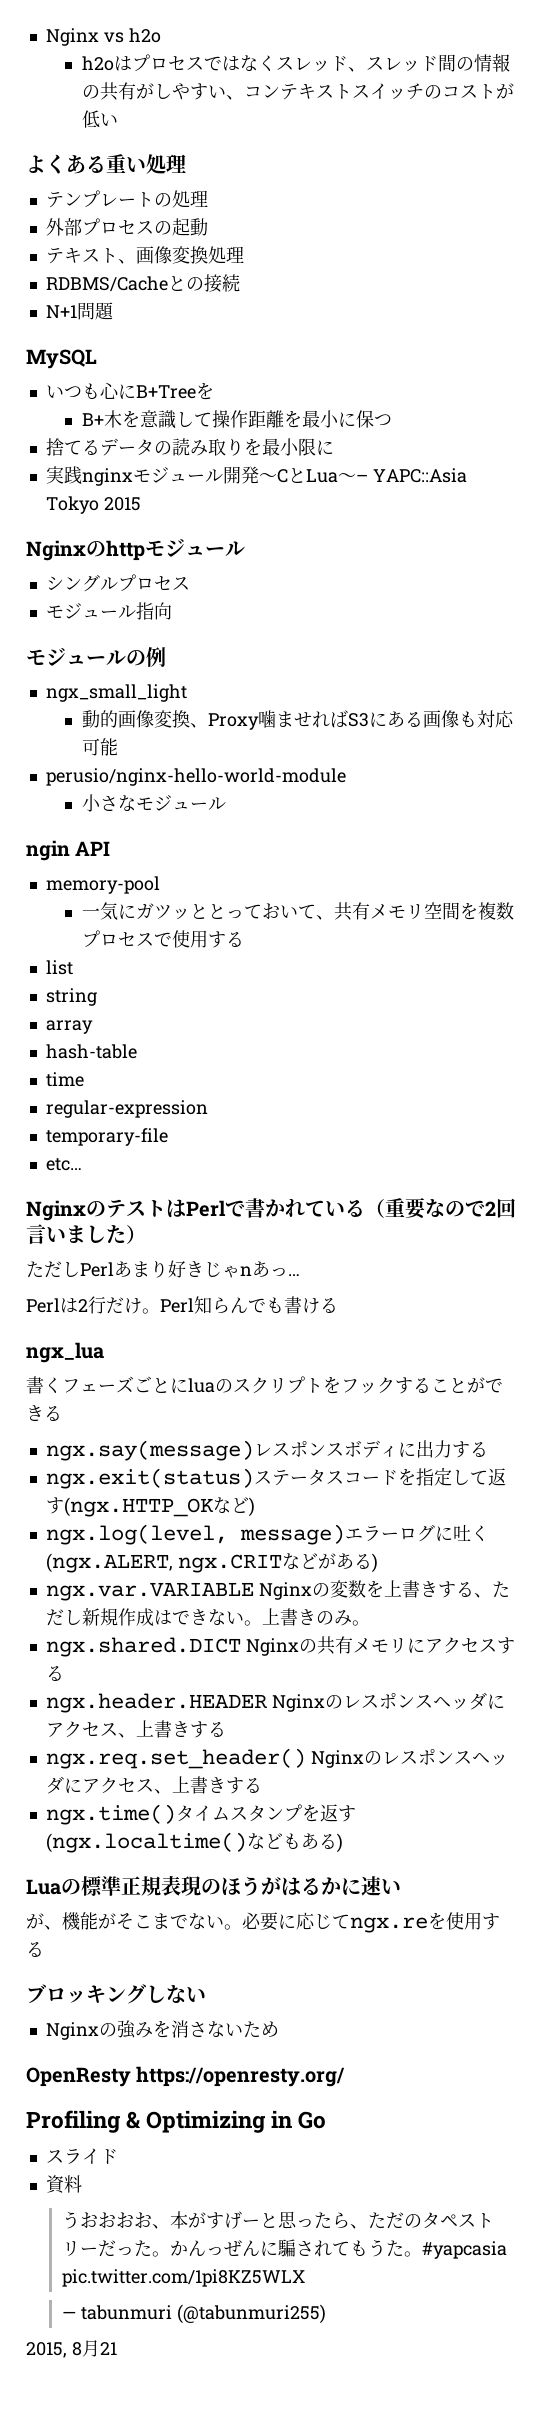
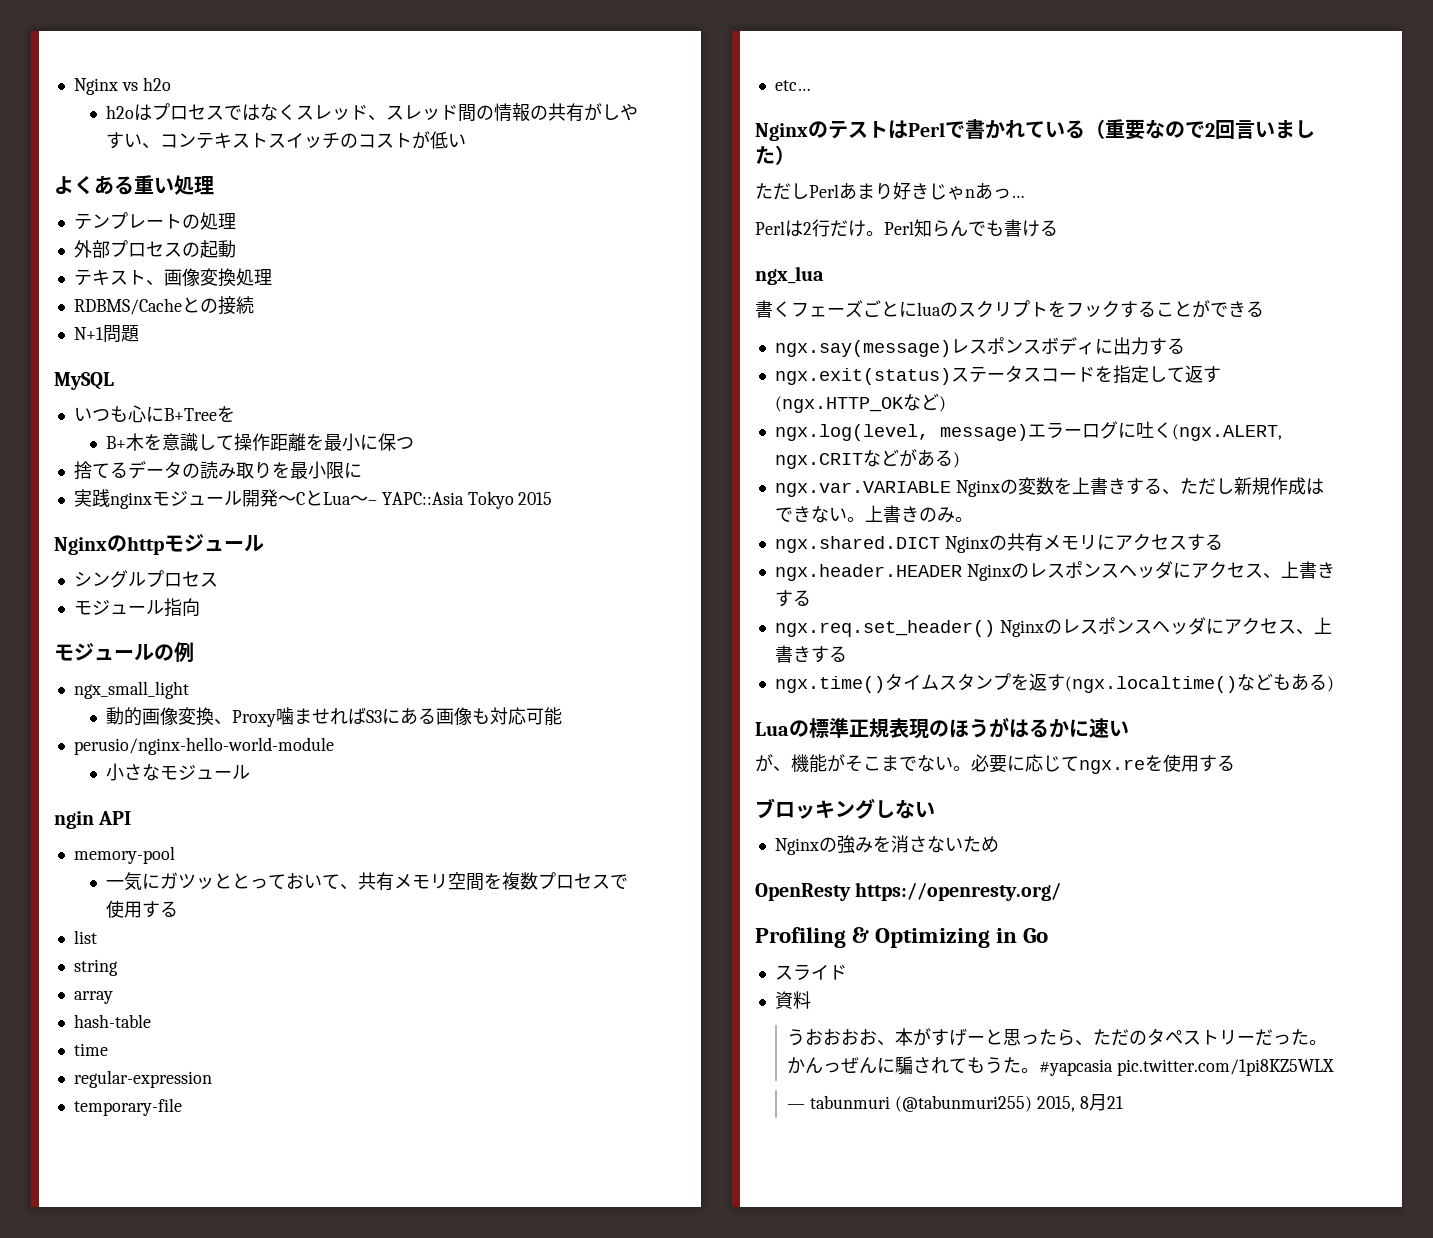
(326, 2314) // -> (1032, 1103) none

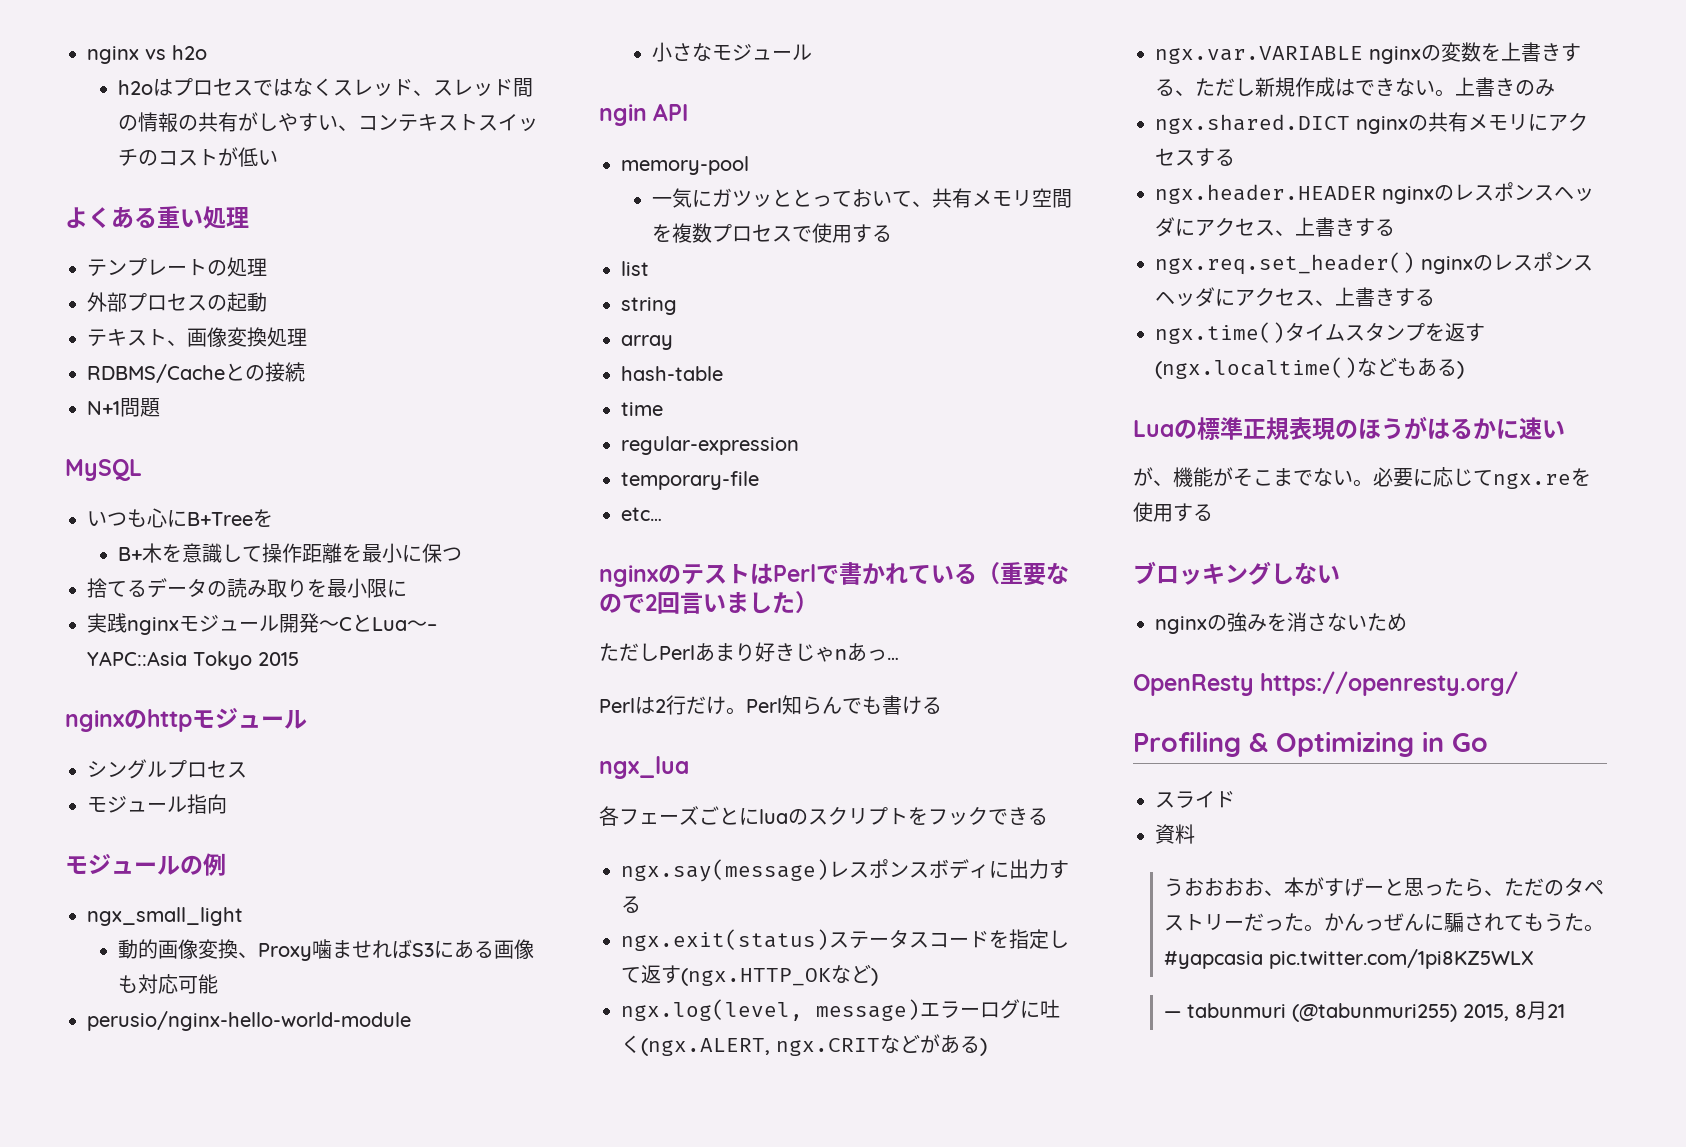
[73,78,118,95] Nginx -> [87,46,139,64] nginx
[54,537,107,555] Nginx -> [65,710,124,732] nginx
[755,123,808,141] Nginx -> [599,565,658,587] nginx
[755,300,791,318] 書く -> [599,806,619,826] 各
[1120,300,1210,318] することが -> (988, 815) none
[955,480,1000,497] Nginx -> [1369,46,1421,64] nginx
[954,517,973,522] 。 -> (1555, 88) none
[944,536,989,553] Nginx -> [1356,116,1408,134] nginx
[966,564,1011,581] Nginx -> [1382,186,1434,204] nginx
[999,620,1044,637] Nginx -> [1421,256,1473,274] nginx
[774,838,819,855] Nginx -> [1155,616,1207,634] nginx

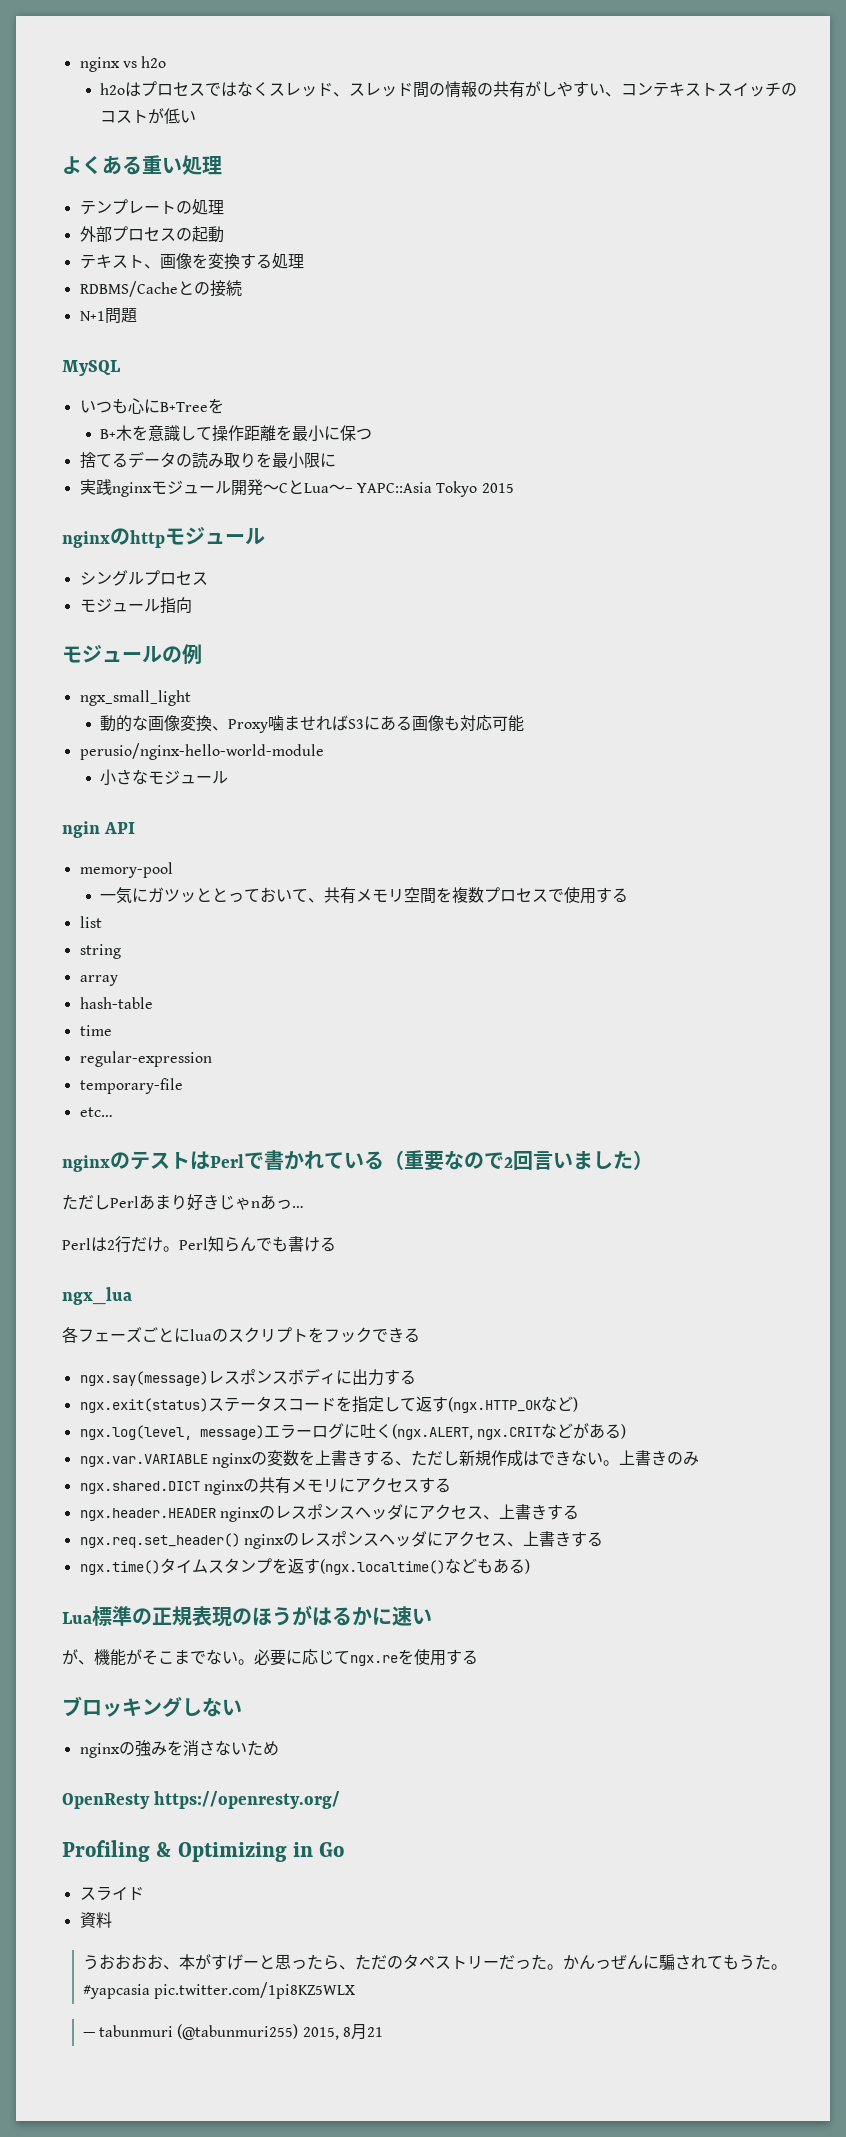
[227,327,267,347] 変換 -> [191,253,272,270] を変換する
(159, 949) none -> [132,715,149,731] な
[1174,417,1243,440] の標準 -> [92,1606,152,1626] 標準の

